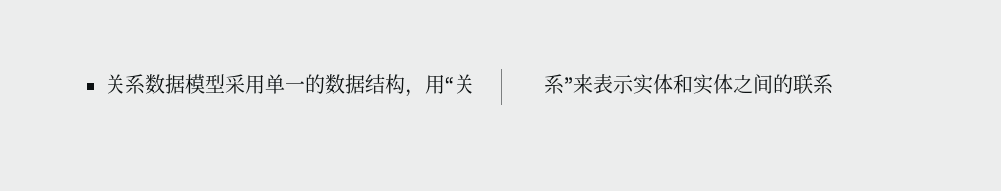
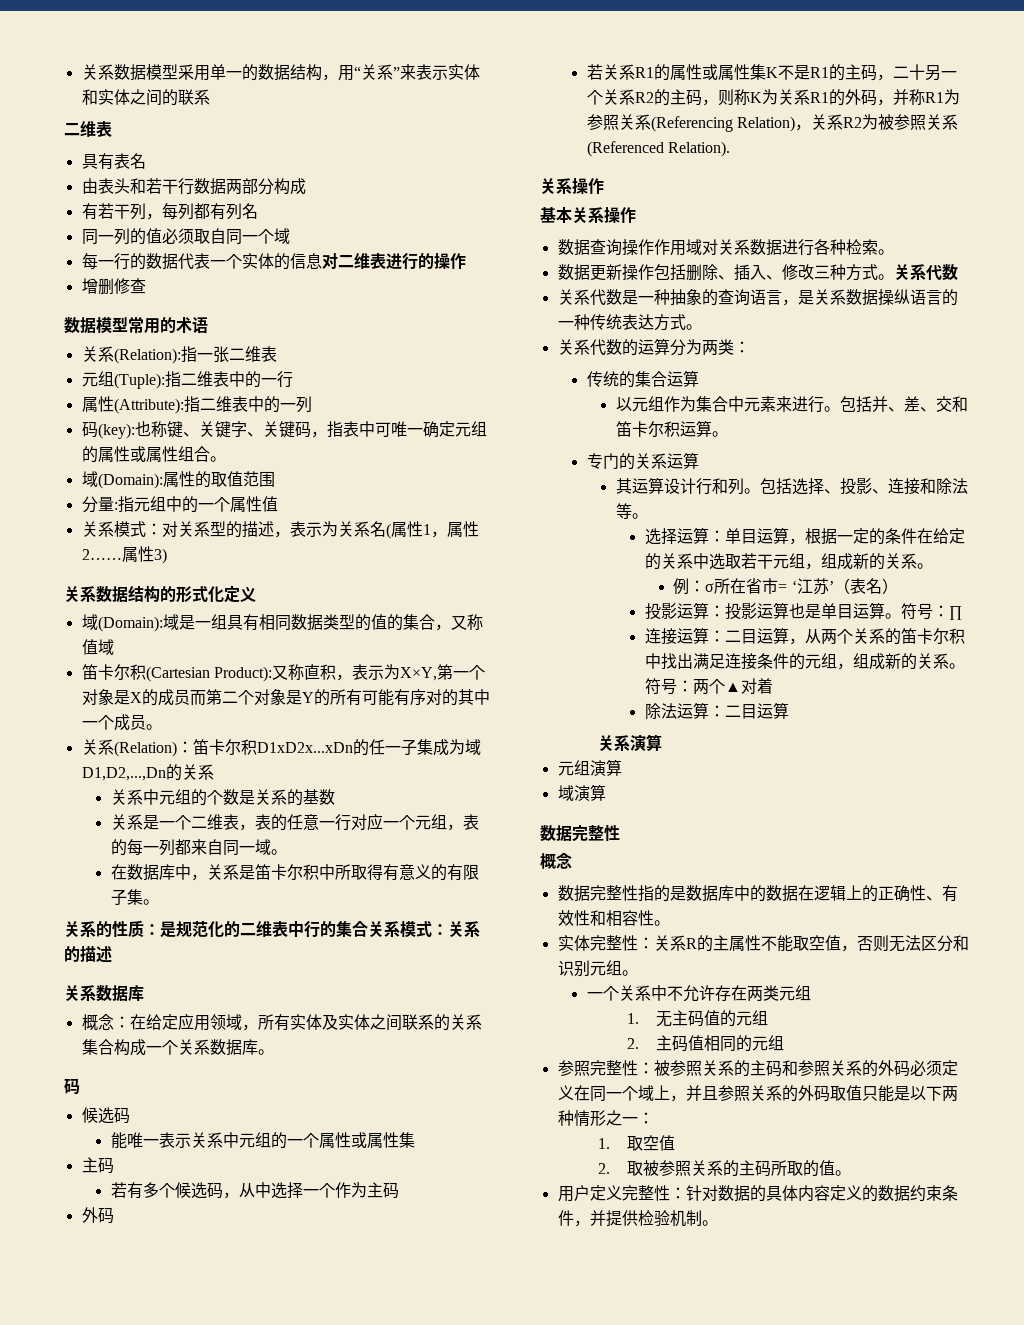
(833, 84) none -> [64,120,112,137] [81,153,146,170] [81,178,306,195] [81,203,258,220] [81,228,290,245] [81,252,466,270] [81,278,146,295] [64,317,208,334] [81,346,277,364] [81,371,293,389] [81,396,312,414] [81,421,487,439] [81,446,226,463] [81,471,275,489] [81,496,278,513] [81,521,479,539] [81,546,167,564] [64,585,256,603] [81,614,483,632] [81,639,114,655] [81,664,485,682] [81,689,490,706] [81,714,162,731] [81,739,481,757] [81,764,214,781] [110,789,335,806] [110,813,479,831] [110,839,287,856] [110,864,479,881] [110,889,159,906] [64,920,480,938] [64,946,112,963] [64,985,144,1002] [81,1013,482,1031] [81,1039,274,1056] [64,1078,80,1095] [81,1107,130,1124] [110,1132,415,1149] [81,1157,114,1174] [110,1182,399,1199] [81,1207,114,1224] [586,64,957,81] [586,89,960,106] [586,114,958,132] [586,141,730,157] [540,178,604,195] [540,207,636,224] [557,239,894,256] [557,264,958,281] [557,289,958,306] [557,314,702,331] [557,338,750,356] [586,370,699,388] [615,396,968,413] [615,420,728,437] [586,452,699,470] [615,477,968,495] [615,503,648,519] [644,527,965,545] [644,553,933,570] [673,578,898,595] [644,602,962,620] [644,627,965,645] [644,653,965,670] [644,678,773,695] [644,702,789,719] [597,734,662,752] [557,759,622,776] [557,784,606,801] [540,824,620,842] [540,853,572,869] [557,885,958,902] [557,910,670,926] [557,935,969,952] [557,960,638,977] [586,985,811,1002] [626,1010,768,1027] [626,1035,784,1052] [557,1060,958,1077] [557,1085,958,1102] [557,1110,654,1127] [597,1135,675,1151] [597,1160,851,1177] [557,1185,958,1202] [557,1210,718,1227] // 二维表 // 具有表名 // 由表头和若干行数据两部分构成 // 有若干列，每列都有列名 // 同一列的值必须取自同一个域 // 每一行的数据代表一个实体的信息对二维表进行的操作 // 增删修查 // 数据模型常用的术语 // 关系(Relation):指一张二维表 // 元组(Tuple):指二维表中的一行 // 属性(Attribute):指二维表中的一列 // 码(key):也称键、关键字、关键码，指表中可唯一确定元组的属性或属性组合。 // 域(Domain):属性的取值范围 // 分量:指元组中的一个属性值 // 关系模式：对关系型的描述，表示为关系名(属性1，属性2……属性3) // 关系数据结构的形式化定义 // 域(Domain):域是一组具有相同数据类型的值的集合，又称值域 // 笛卡尔积(Cartesian Product):又称直积，表示为X×Y,第一个对象是X的成员而第二个对象是Y的所有可能有序对的其中一个成员。 // 关系(Relation)：笛卡尔积D1xD2x...xDn的任一子集成为域D1,D2,...,Dn的关系 // 关系中元组的个数是关系的基数 // 关系是一个二维表，表的任意一行对应一个元组，表的每一列都来自同一域。 // 在数据库中，关系是笛卡尔积中所取得有意义的有限子集。 // 关系的性质：是规范化的二维表中行的集合关系模式：关系的描述 // 关系数据库 // 概念：在给定应用领域，所有实体及实体之间联系的关系集合构成一个关系数据库。 // 码 // 候选码 // 能唯一表示关系中元组的一个属性或属性集 // 主码 // 若有多个候选码，从中选择一个作为主码 // 外码 // 若关系R1的属性或属性集K不是R1的主码，二十另一个关系R2的主码，则称K为关系R1的外码，并称R1为参照关系(Referencing Relation)，关系R2为被参照关系(Referenced Relation). // 关系操作 // 基本关系操作 // 数据查询操作作用域对关系数据进行各种检索。 // 数据更新操作包括删除、插入、修改三种方式。关系代数 // 关系代数是一种抽象的查询语言，是关系数据操纵语言的一种传统表达方式。 // 关系代数的运算分为两类： // 传统的集合运算 // 以元组作为集合中元素来进行。包括并、差、交和笛卡尔积运算。 // 专门的关系运算 // 其运算设计行和列。包括选择、投影、连接和除法等。 // 选择运算：单目运算，根据一定的条件在给定的关系中选取若干元组，组成新的关系。 // 例：σ所在省市= ‘江苏’（表名） // 投影运算：投影运算也是单目运算。符号：∏ // 连接运算：二目运算，从两个关系的笛卡尔积中找出满足连接条件的元组，组成新的关系。符号：两个▲对着 // 除法运算：二目运算 // 关系演算 // 元组演算 // 域演算 // 数据完整性 // 概念 // 数据完整性指的是数据库中的数据在逻辑上的正确性、有效性和相容性。 // 实体完整性：关系R的主属性不能取空值，否则无法区分和识别元组。 // 一个关系中不允许存在两类元组 // 1.无主码值的元组 // 2.主码值相同的元组 // 参照完整性：被参照关系的主码和参照关系的外码必须定义在同一个域上，并且参照关系的外码取值只能是以下两种情形之一： // 1.取空值 // 2.取被参照关系的主码所取的值。 // 用户定义完整性：针对数据的具体内容定义的数据约束条件，并提供检验机制。

